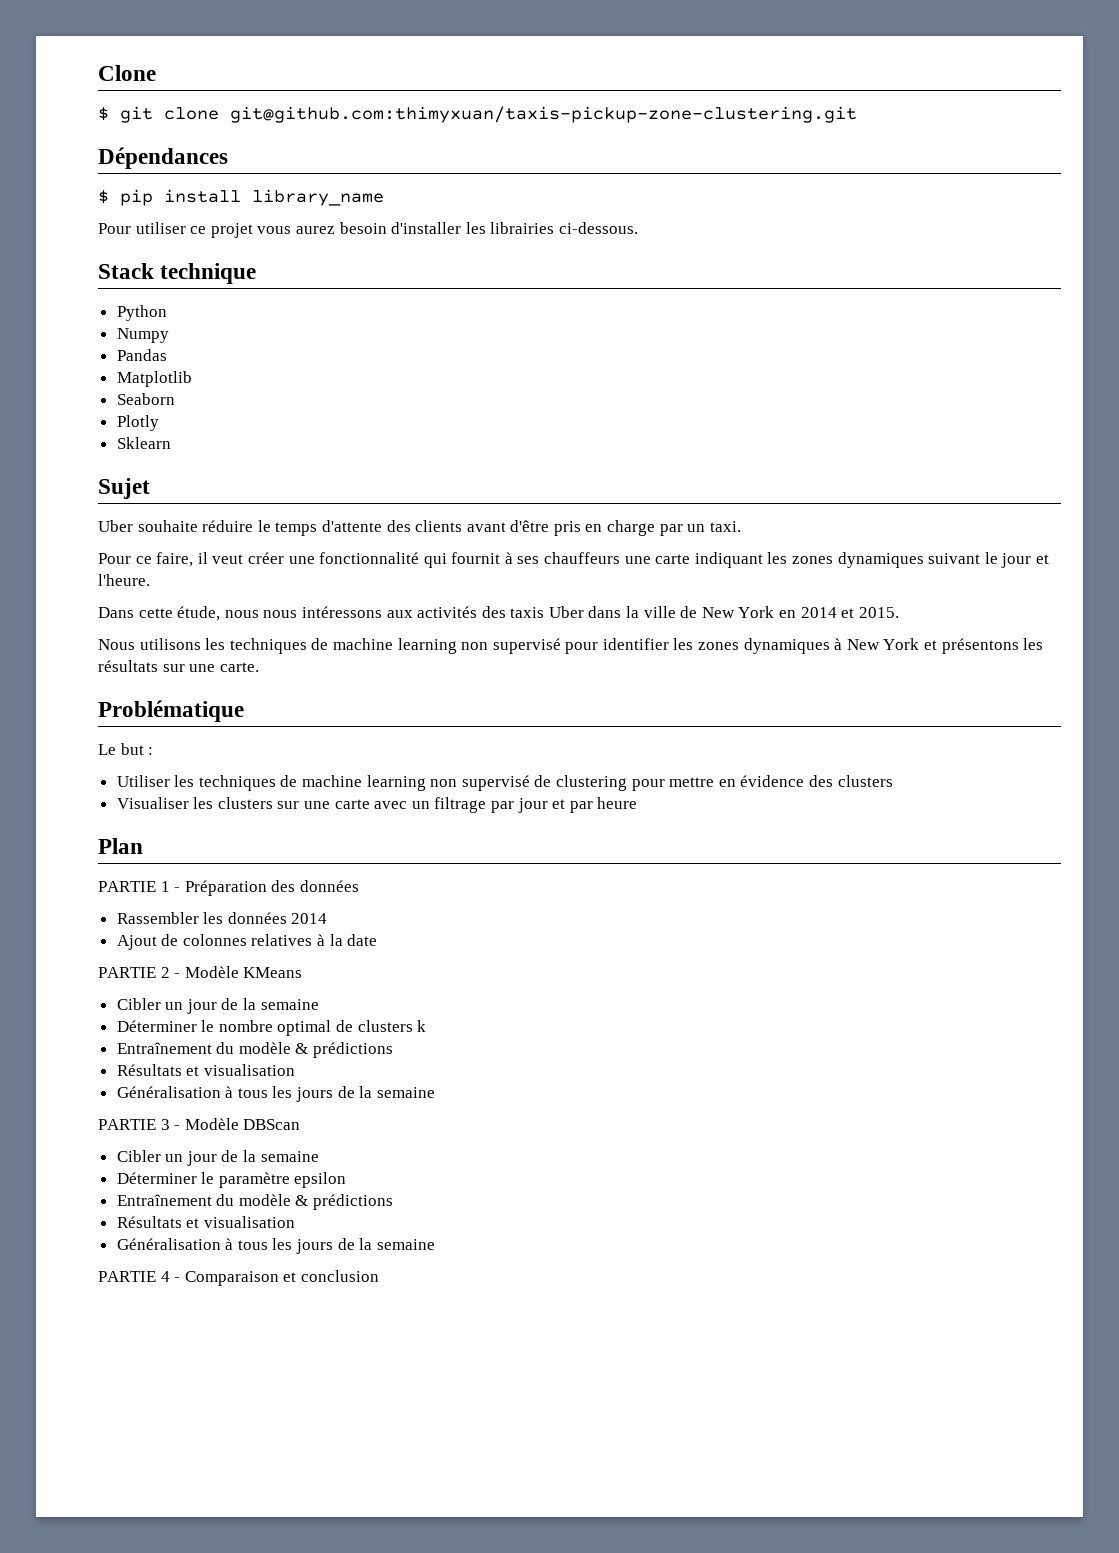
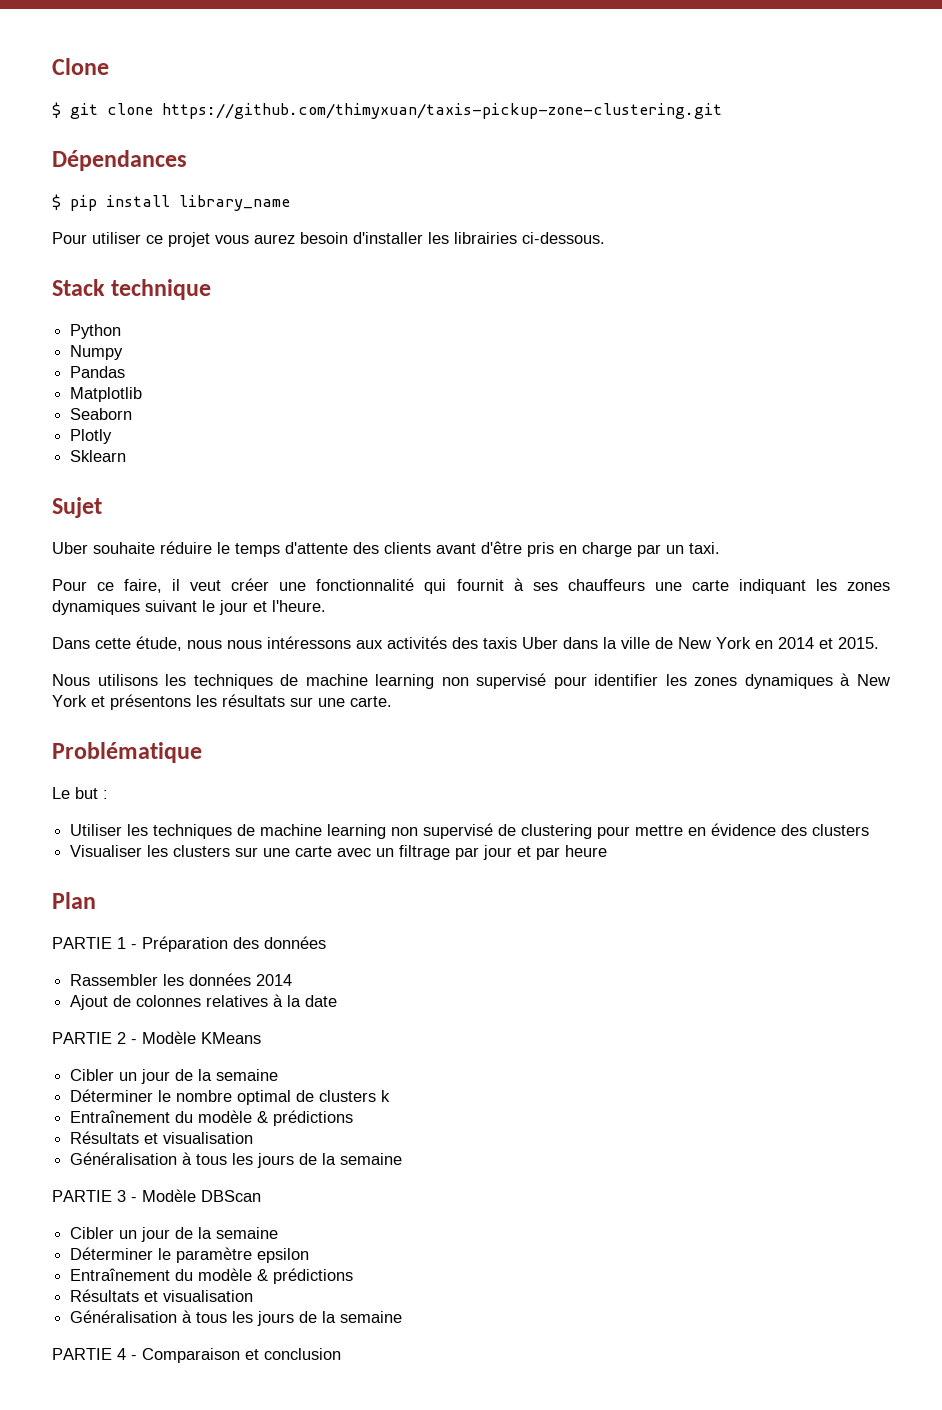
[230,106,857,123] git@github.com:thimyxuan/taxis-pickup-zone-clustering.git -> [162,103,722,119] https://github.com/thimyxuan/taxis-pickup-zone-clustering.git

